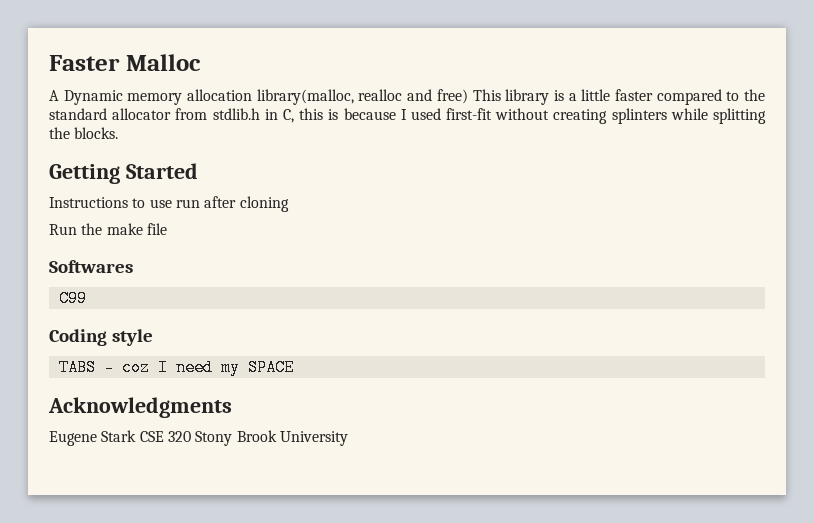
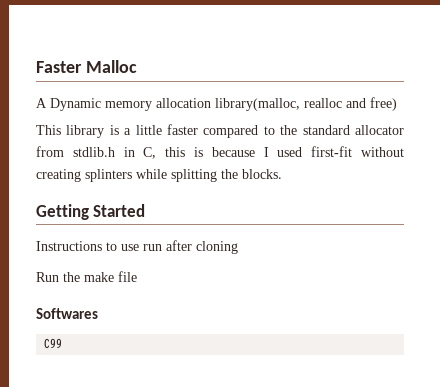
(468, 96) none -> (397, 104) //
[49,329,153,346] [58,359,294,376] [48,397,232,418] [49,430,348,446] // Coding style // TABS - coz I need my SPACE // Acknowledgments // Eugene Stark CSE 320 Stony Brook University -> (63, 343) none

